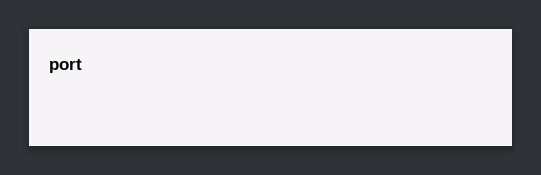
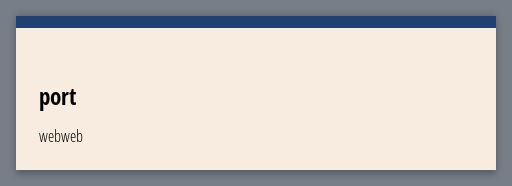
(82, 66) none -> [39,129,83,142] // webweb

